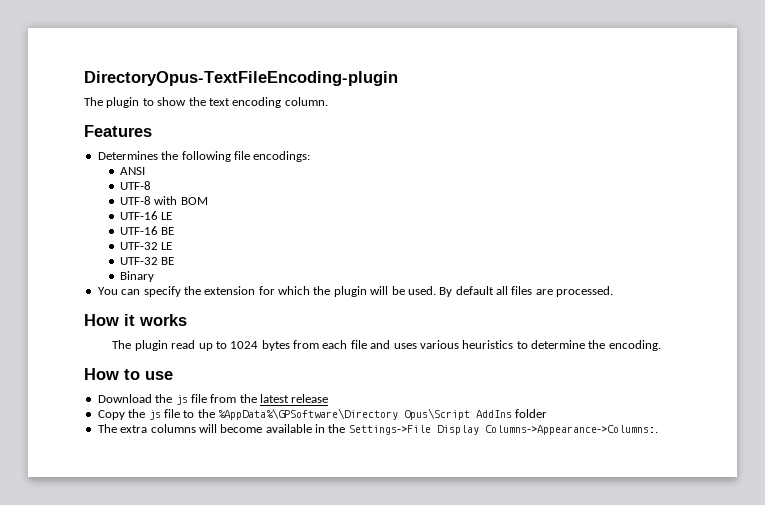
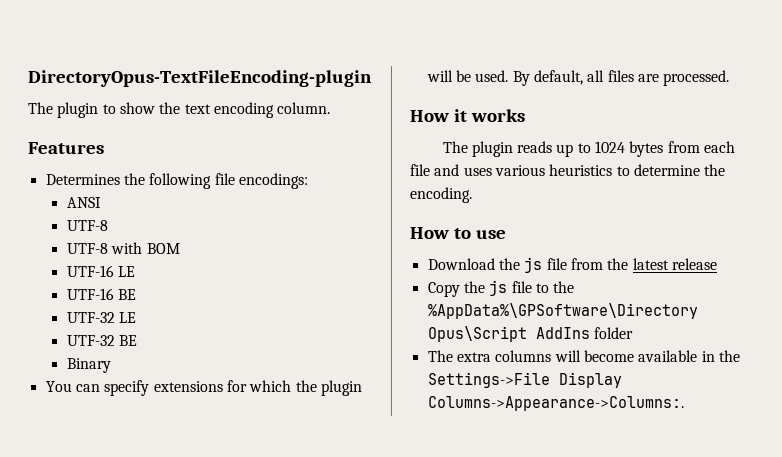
[183,286,256,295] the extension -> [153,381,223,392] extensions
[455,286,494,295] default -> [533,70,583,85] default,
[171,340,196,349] read -> [517,141,553,153] reads

